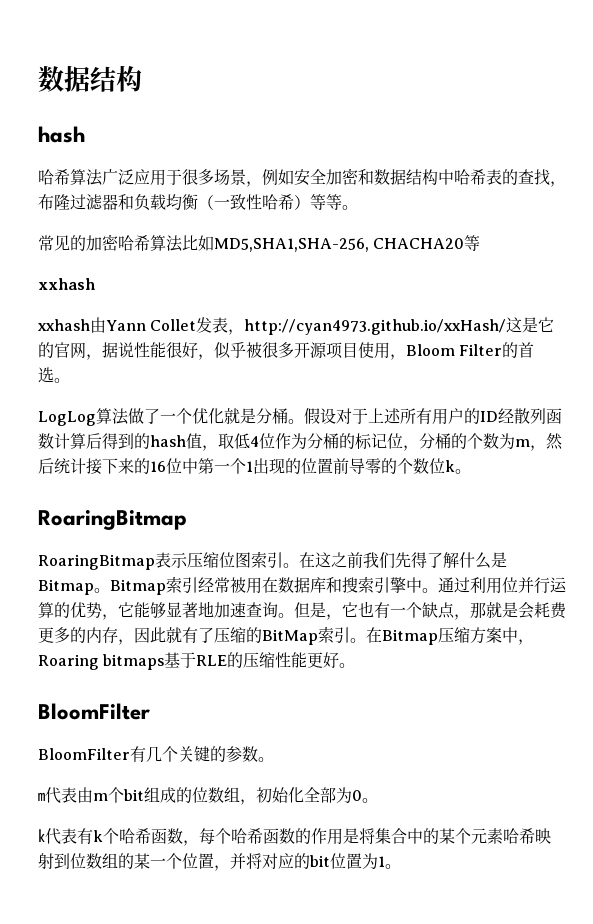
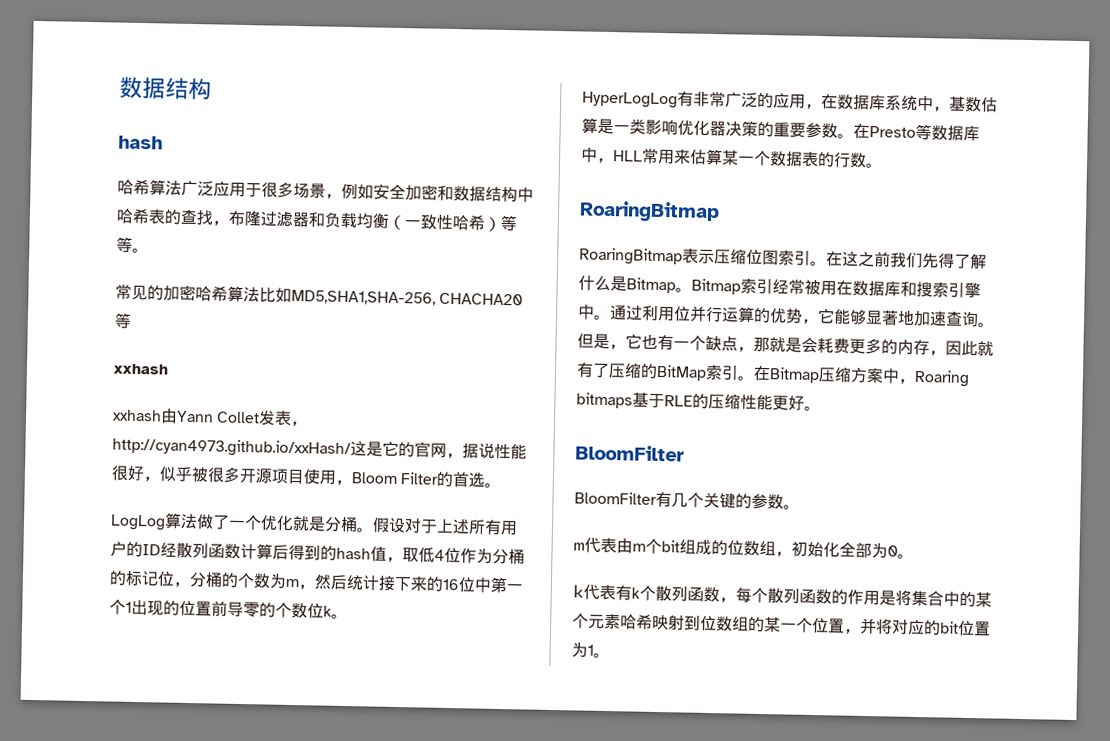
(471, 471) none -> [582,91,998,113] [581,117,980,142] [580,147,883,169] // HyperLogLog有非常广泛的应用，在数据库系统中，基数估算是一类影响优化器决策的重要参数。在Presto等数据库中，HLL常用来估算某一个数据表的行数。
[119,828,151,844] 哈希 -> [655,585,688,602] 散列
[231,828,263,844] 哈希 -> [767,588,800,604] 散列

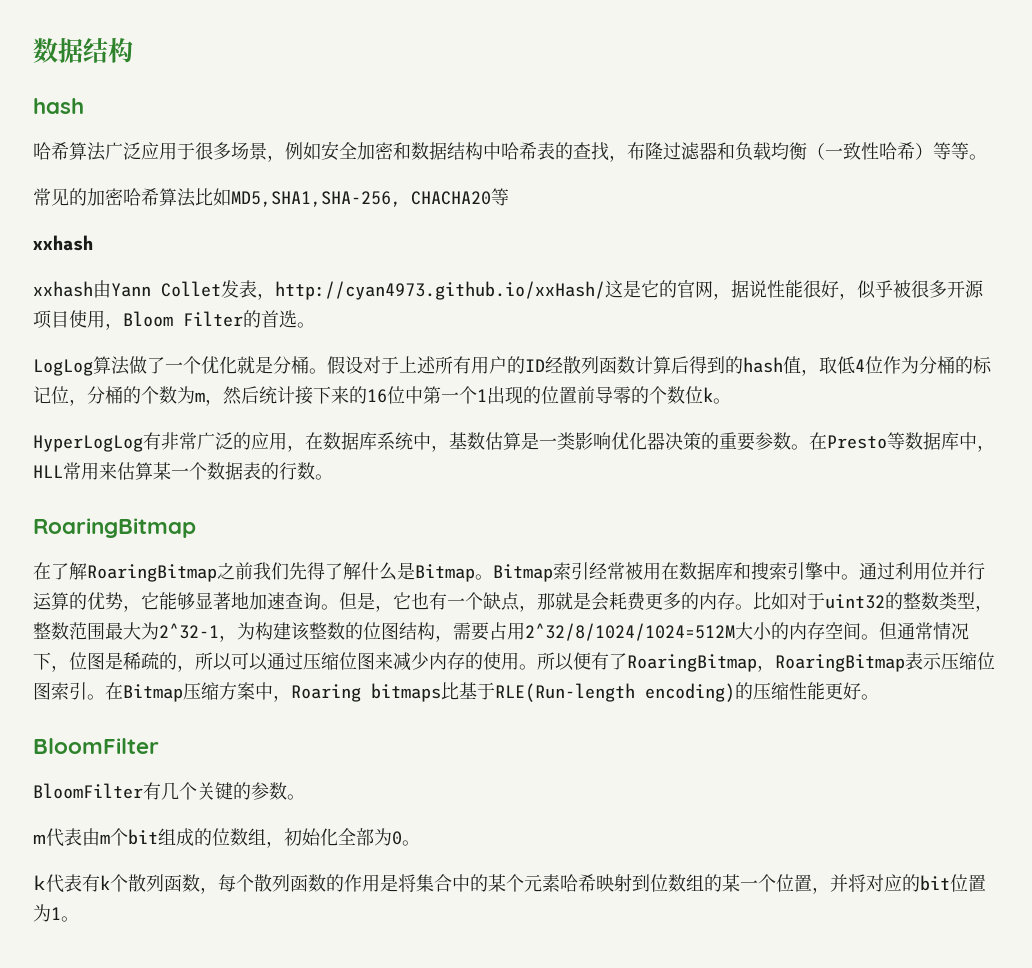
[579,247,859,267] RoaringBitmap表示压缩位图索引。在这 -> [33,562,217,582] 在了解RoaringBitmap
[929,340,994,357] [576,362,707,381] ，因此就有了压缩的BitMap -> [735,592,993,612] [33,622,969,642] [33,652,995,672] [33,682,51,700] 。比如对于uint32的整数类型，整数范围最大为2^32-1，为构建该整数的位图结构，需要占用2^32/8/1024/1024=512M大小的内存空间。但通常情况下，位图是稀疏的，所以可以通过压缩位图来减少内存的使用。所以便有了RoaringBitmap，RoaringBitmap表示压缩位图
[632,392,693,409] 基于RLE -> [441,682,735,702] 比基于RLE(Run-length encoding)

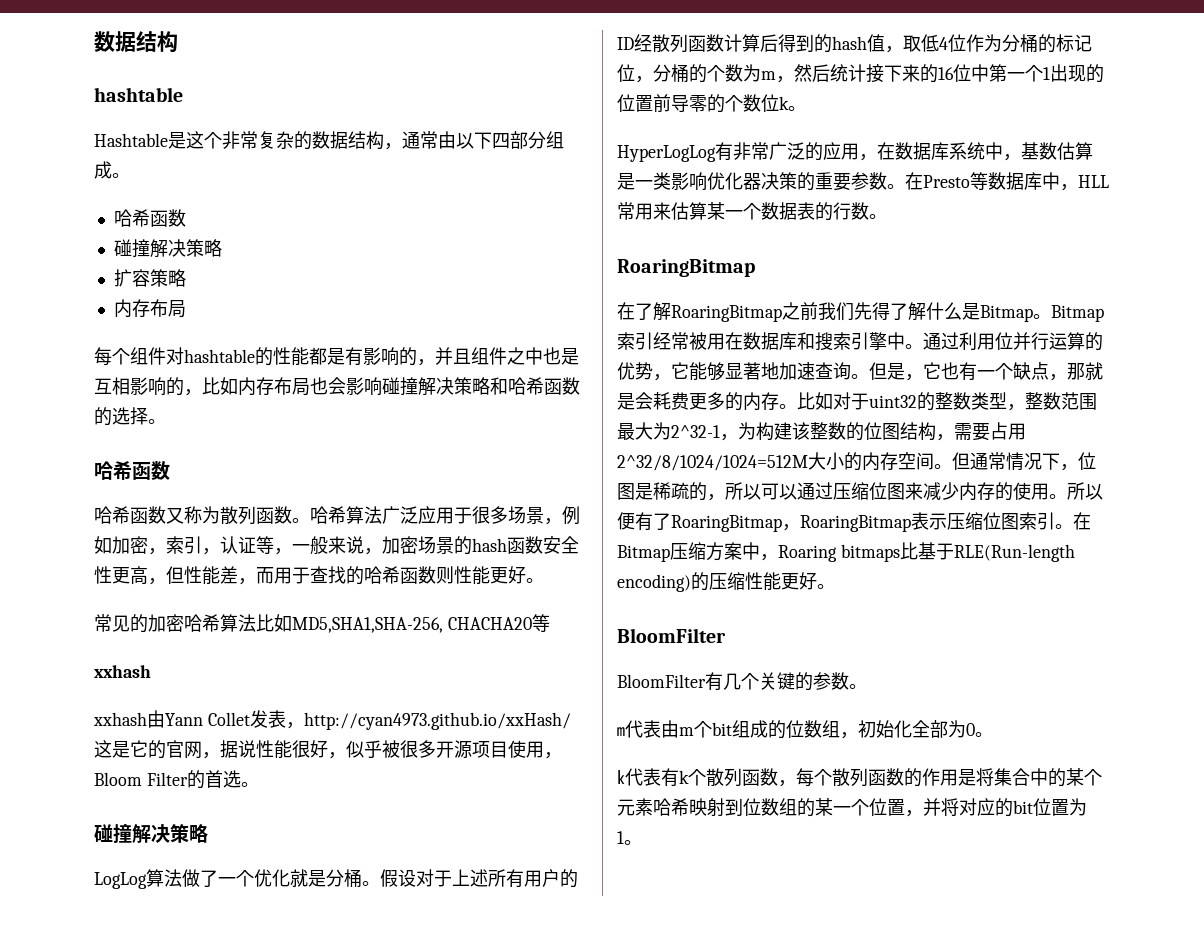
[33,98,84,114] hash // -> [94,87,183,102] [94,131,564,150] [94,161,130,179] [113,209,186,227] [113,239,222,258] [113,269,186,287] [113,299,186,318] [94,347,579,366] [94,377,580,396] [94,407,166,426] [94,461,170,480] [94,506,310,525] hashtable // Hashtable是这个非常复杂的数据结构，通常由以下四部分组成。 // 哈希函数 // 碰撞解决策略 // 扩容策略 // 内存布局 // 每个组件对hashtable的性能都是有影响的，并且组件之中也是互相影响的，比如内存布局也会影响碰撞解决策略和哈希函数的选择。 // 哈希函数 // 哈希函数又称为散列函数。
[321,141,969,162] 安全加密和数据结构中哈希表的查找，布隆过滤器和负载均衡（一致性哈希）等等 -> [112,536,579,555] [94,566,526,585] 加密，索引，认证等，一般来说，加密场景的hash函数安全性更高，但性能差，而用于查找的哈希函数则性能更好
(315, 325) none -> [94,824,208,843] // 碰撞解决策略

